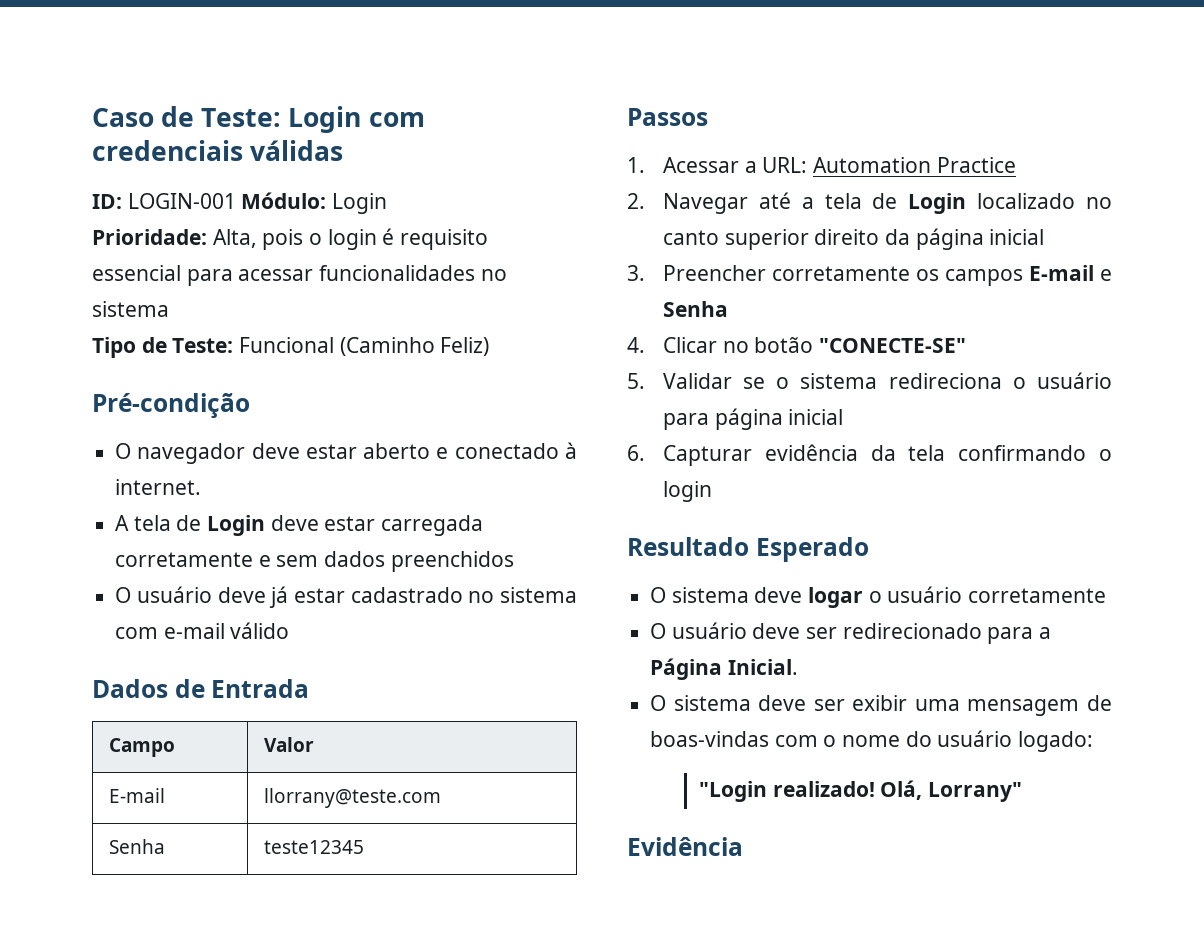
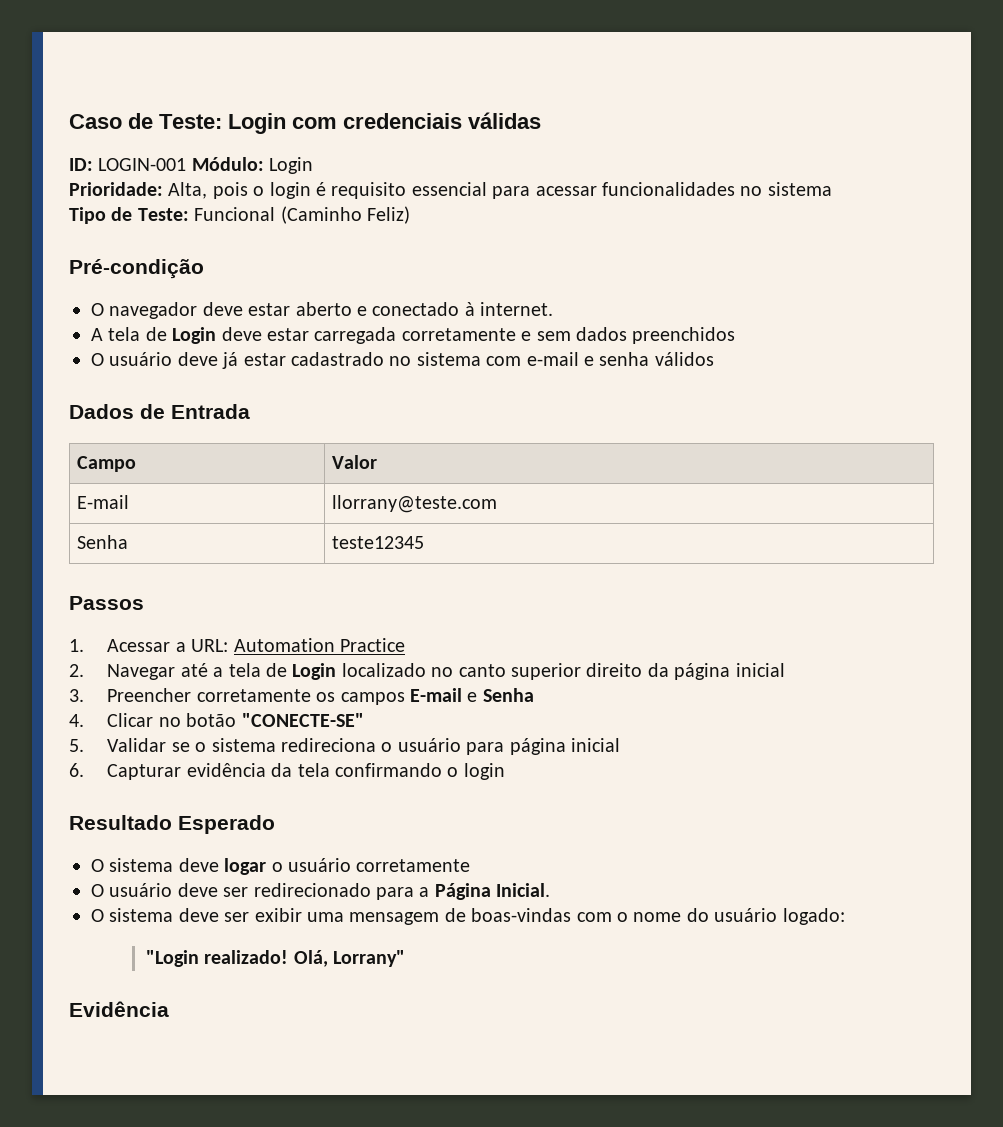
[230,622,290,639] válido -> [583,352,714,366] e senha válidos

